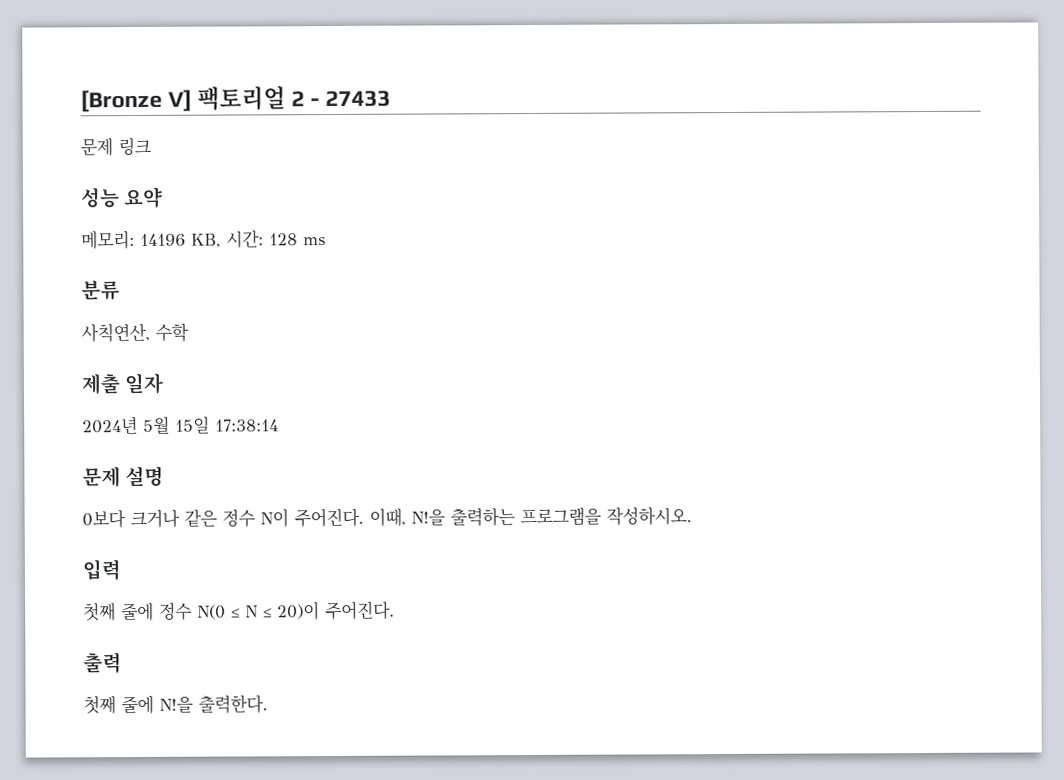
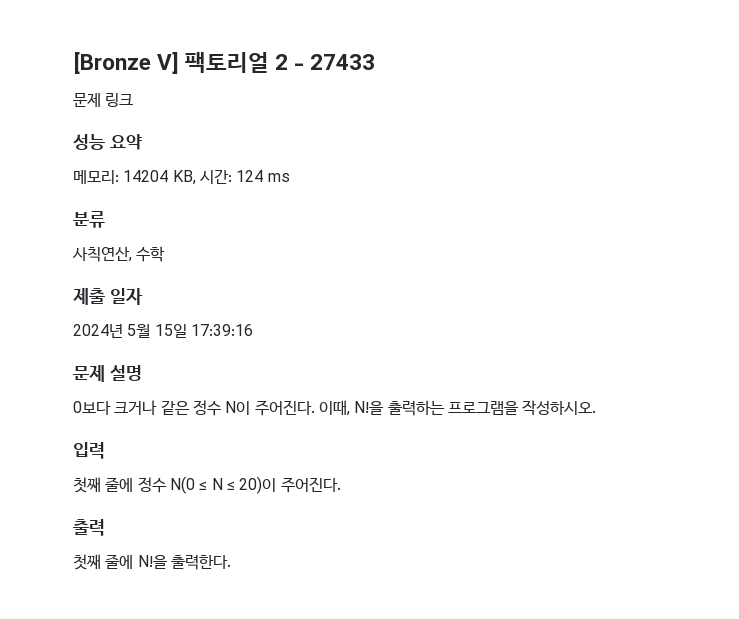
[140,233,186,246] 14196 -> [123,170,169,182] 14204
[269,233,298,246] 128 -> [236,170,264,182] 124
[215,419,279,432] 17:38:14 -> [190,324,253,336] 17:39:16

